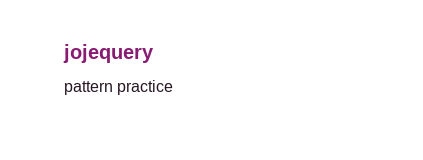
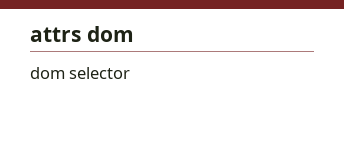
[63,44,154,63] [64,80,174,95] jojequery // pattern practice -> [30,26,134,42] [30,67,131,79] attrs dom // dom selector

